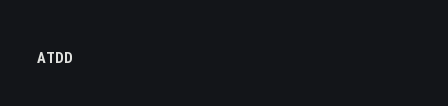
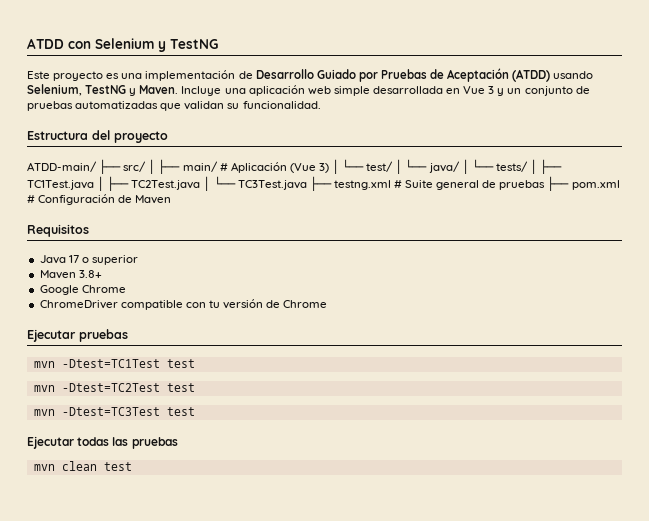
(73, 57) none -> [68,38,218,52] [27,68,594,82] [27,84,590,96] [27,101,321,111] [27,130,168,143] [27,159,563,174] [27,176,620,191] [27,194,172,205] [27,224,89,237] [39,255,138,265] [39,270,102,279] [39,285,126,295] [39,299,328,310] [27,329,128,342] [33,359,195,368] [33,383,195,392] [33,407,195,416] [27,436,178,449] [33,461,132,471] con Selenium y TestNG // Este proyecto es una implementación de Desarrollo Guiado por Pruebas de Aceptación (ATDD) usando Selenium, TestNG y Maven. Incluye una aplicación web simple desarrollada en Vue 3 y un conjunto de pruebas automatizadas que validan su funcionalidad. // Estructura del proyecto // ATDD-main/ ├── src/ │ ├── main/ # Aplicación (Vue 3) │ └── test/ │ └── java/ │ └── tests/ │ ├── TC1Test.java │ ├── TC2Test.java │ └── TC3Test.java ├── testng.xml # Suite general de pruebas ├── pom.xml # Configuración de Maven // Requisitos // Java 17 o superior // Maven 3.8+ // Google Chrome // ChromeDriver compatible con tu versión de Chrome // Ejecutar pruebas // mvn -Dtest=TC1Test test // mvn -Dtest=TC2Test test // mvn -Dtest=TC3Test test // Ejecutar todas las pruebas // mvn clean test

